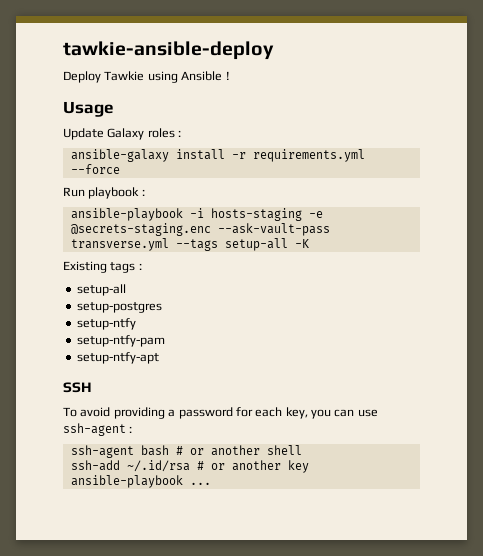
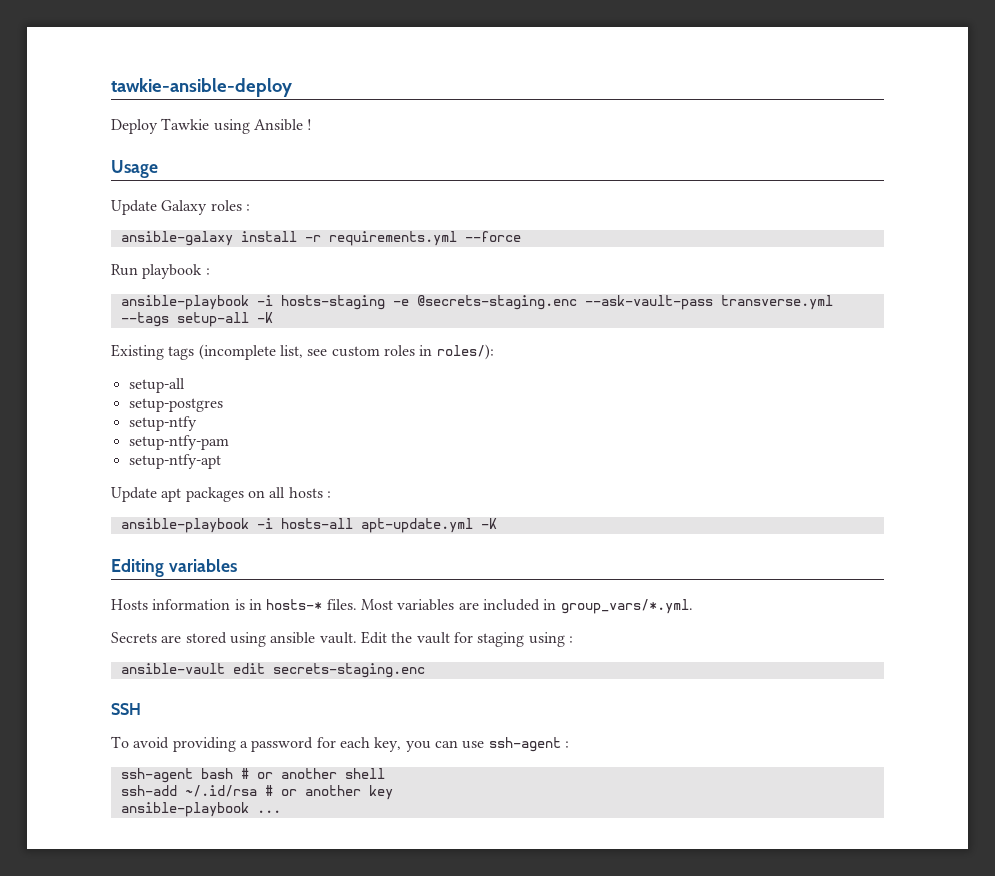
[138,263,142,270] : -> [198,344,494,360] (incomplete list, see custom roles in roles/):
(159, 358) none -> [111,487,331,502] [120,518,497,533] [111,559,237,577] [111,599,693,614] [111,631,573,647] [120,663,425,678] // Update apt packages on all hosts : // ansible-playbook -i hosts-all apt-update.yml -K // Editing variables // Hosts information is in hosts-* files. Most variables are included in group_vars/*.yml. // Secrets are stored using ansible vault. Edit the vault for staging using : // ansible-vault edit secrets-staging.enc

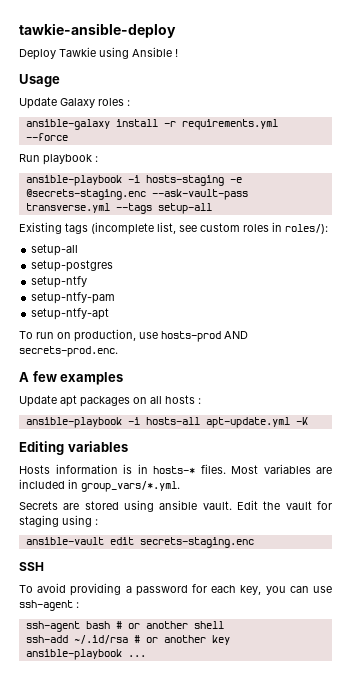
[256,312,273,323] -K -> (212, 208) none
(221, 461) none -> [19,329,248,342] [19,346,118,357] [19,371,124,385] // To run on production, use hosts-prod AND secrets-prod.enc. // A few examples

